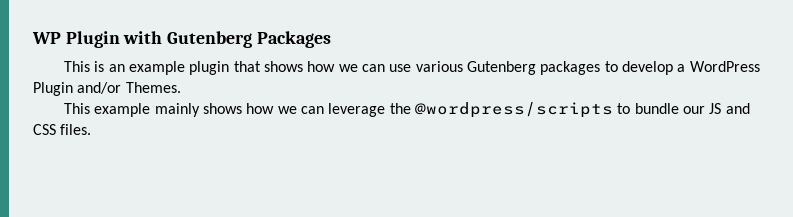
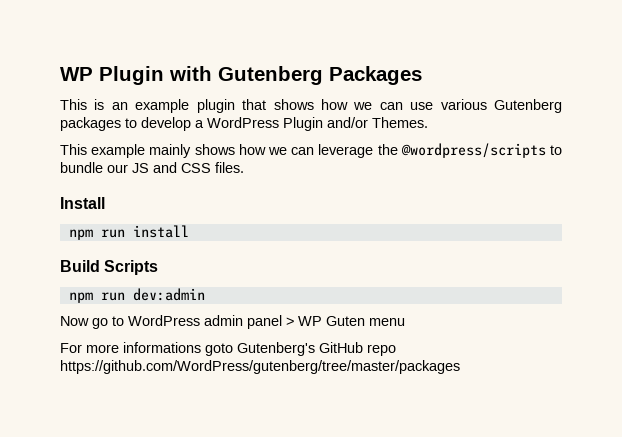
(92, 129) none -> [60,197,105,209] [68,225,189,240] [60,260,159,275] [68,288,205,303] [60,315,405,329] [60,342,396,356] [60,360,460,374] // Install // npm run install // Build Scripts // npm run dev:admin // Now go to WordPress admin panel > WP Guten menu // For more informations goto Gutenberg's GitHub repo https://github.com/WordPress/gutenberg/tree/master/packages

